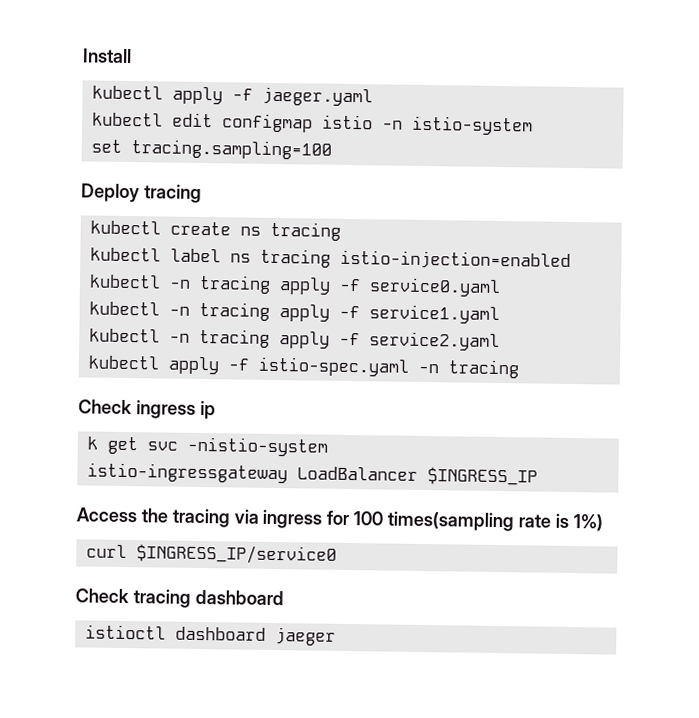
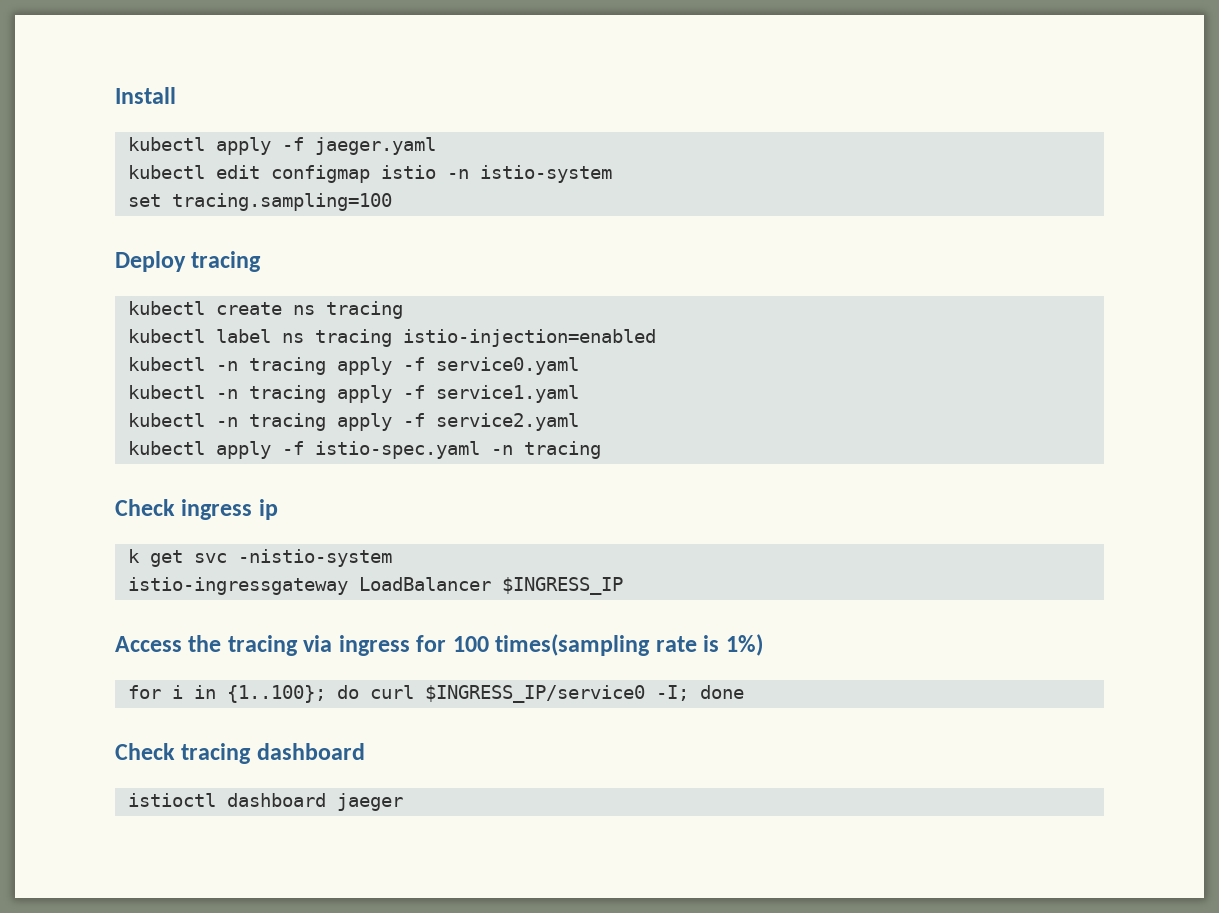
(603, 523) none -> [127,685,359,703] for i in {1..100}; do
(337, 554) none -> [655,685,744,701] -I; done

